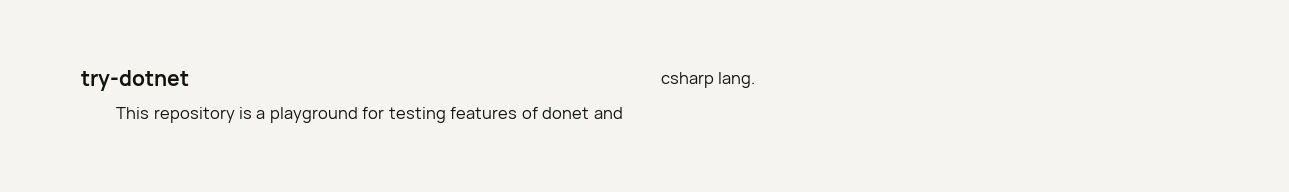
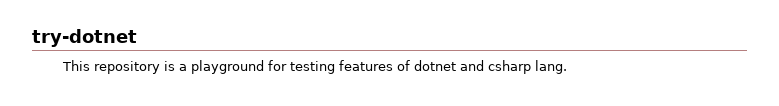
[542,107,590,119] donet -> [413,60,456,71] dotnet

